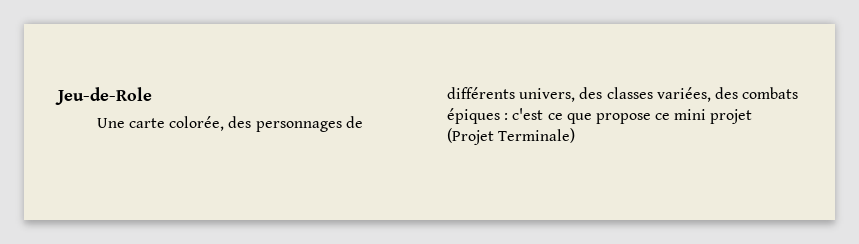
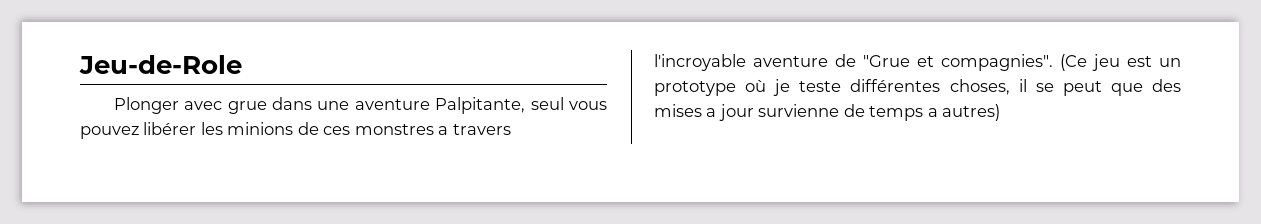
[96,116,363,132] [447,87,799,102] [447,108,753,124] [447,128,576,145] Une carte colorée, des personnages de différents univers, des classes variées, des combats épiques : c'est ce que propose ce mini projet (Projet Terminale) -> [113,97,607,114] [80,122,511,139] [654,54,1181,71] [654,79,1181,96] [654,104,1001,121] Plonger avec grue dans une aventure Palpitante, seul vous pouvez libérer les minions de ces monstres a travers l'incroyable aventure de "Grue et compagnies". (Ce jeu est un prototype où je teste différentes choses, il se peut que des mises a jour survienne de temps a autres)

